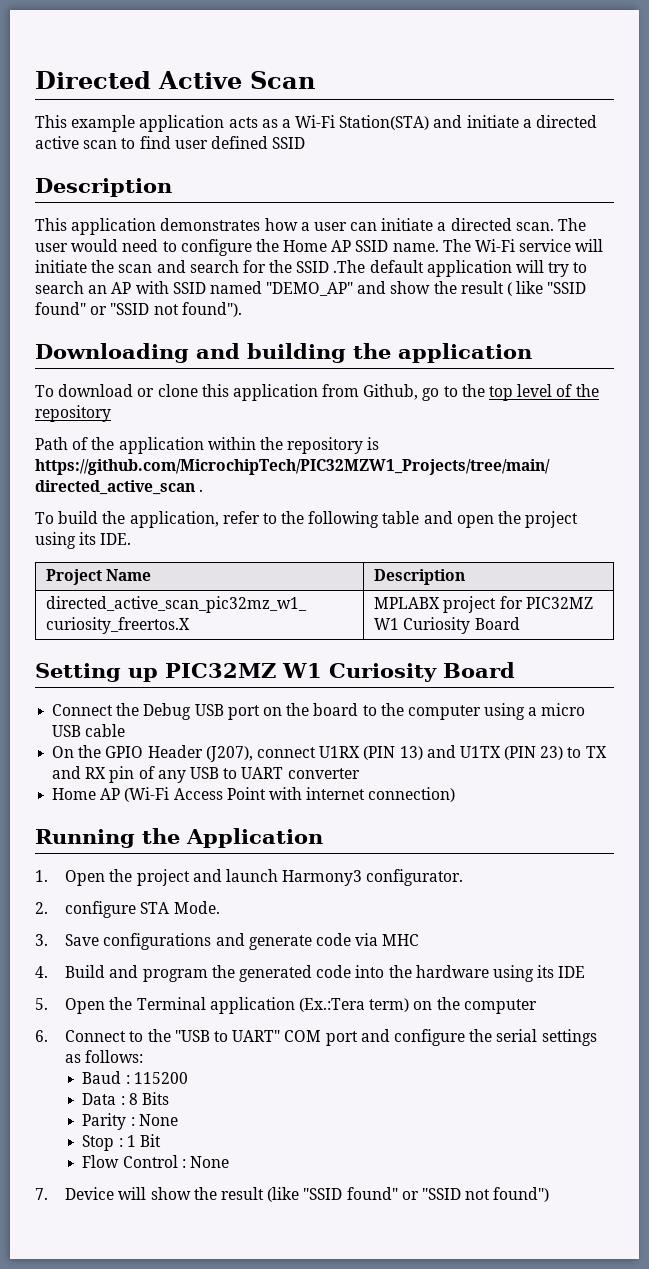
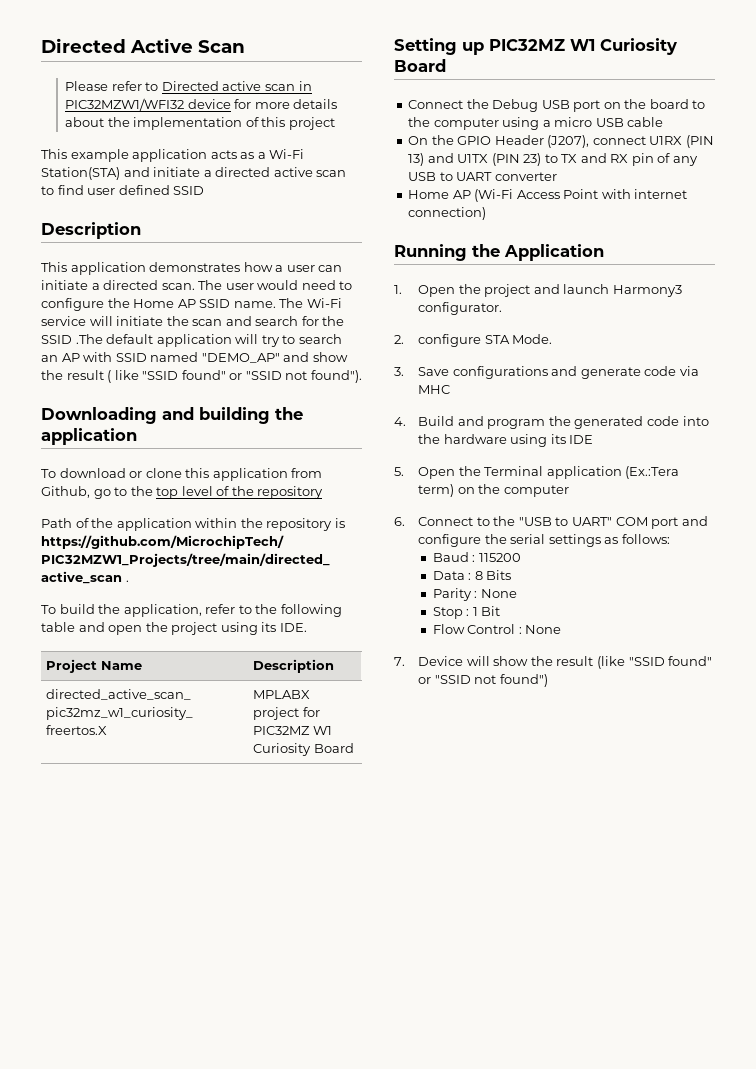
(315, 80) none -> [65,81,312,91] [65,98,338,111] [65,117,335,130] // Please refer to Directed active scan in PIC32MZW1/WFI32 device for more details about the implementation of this project

